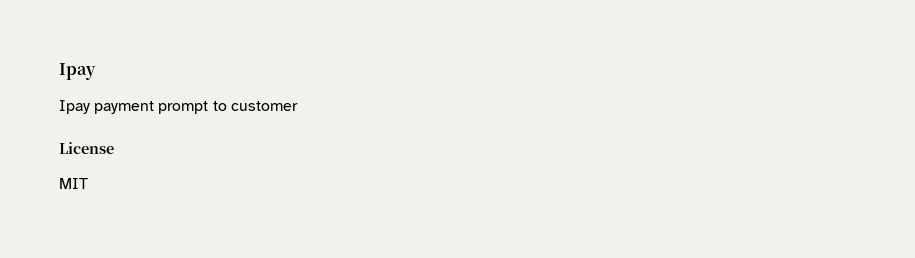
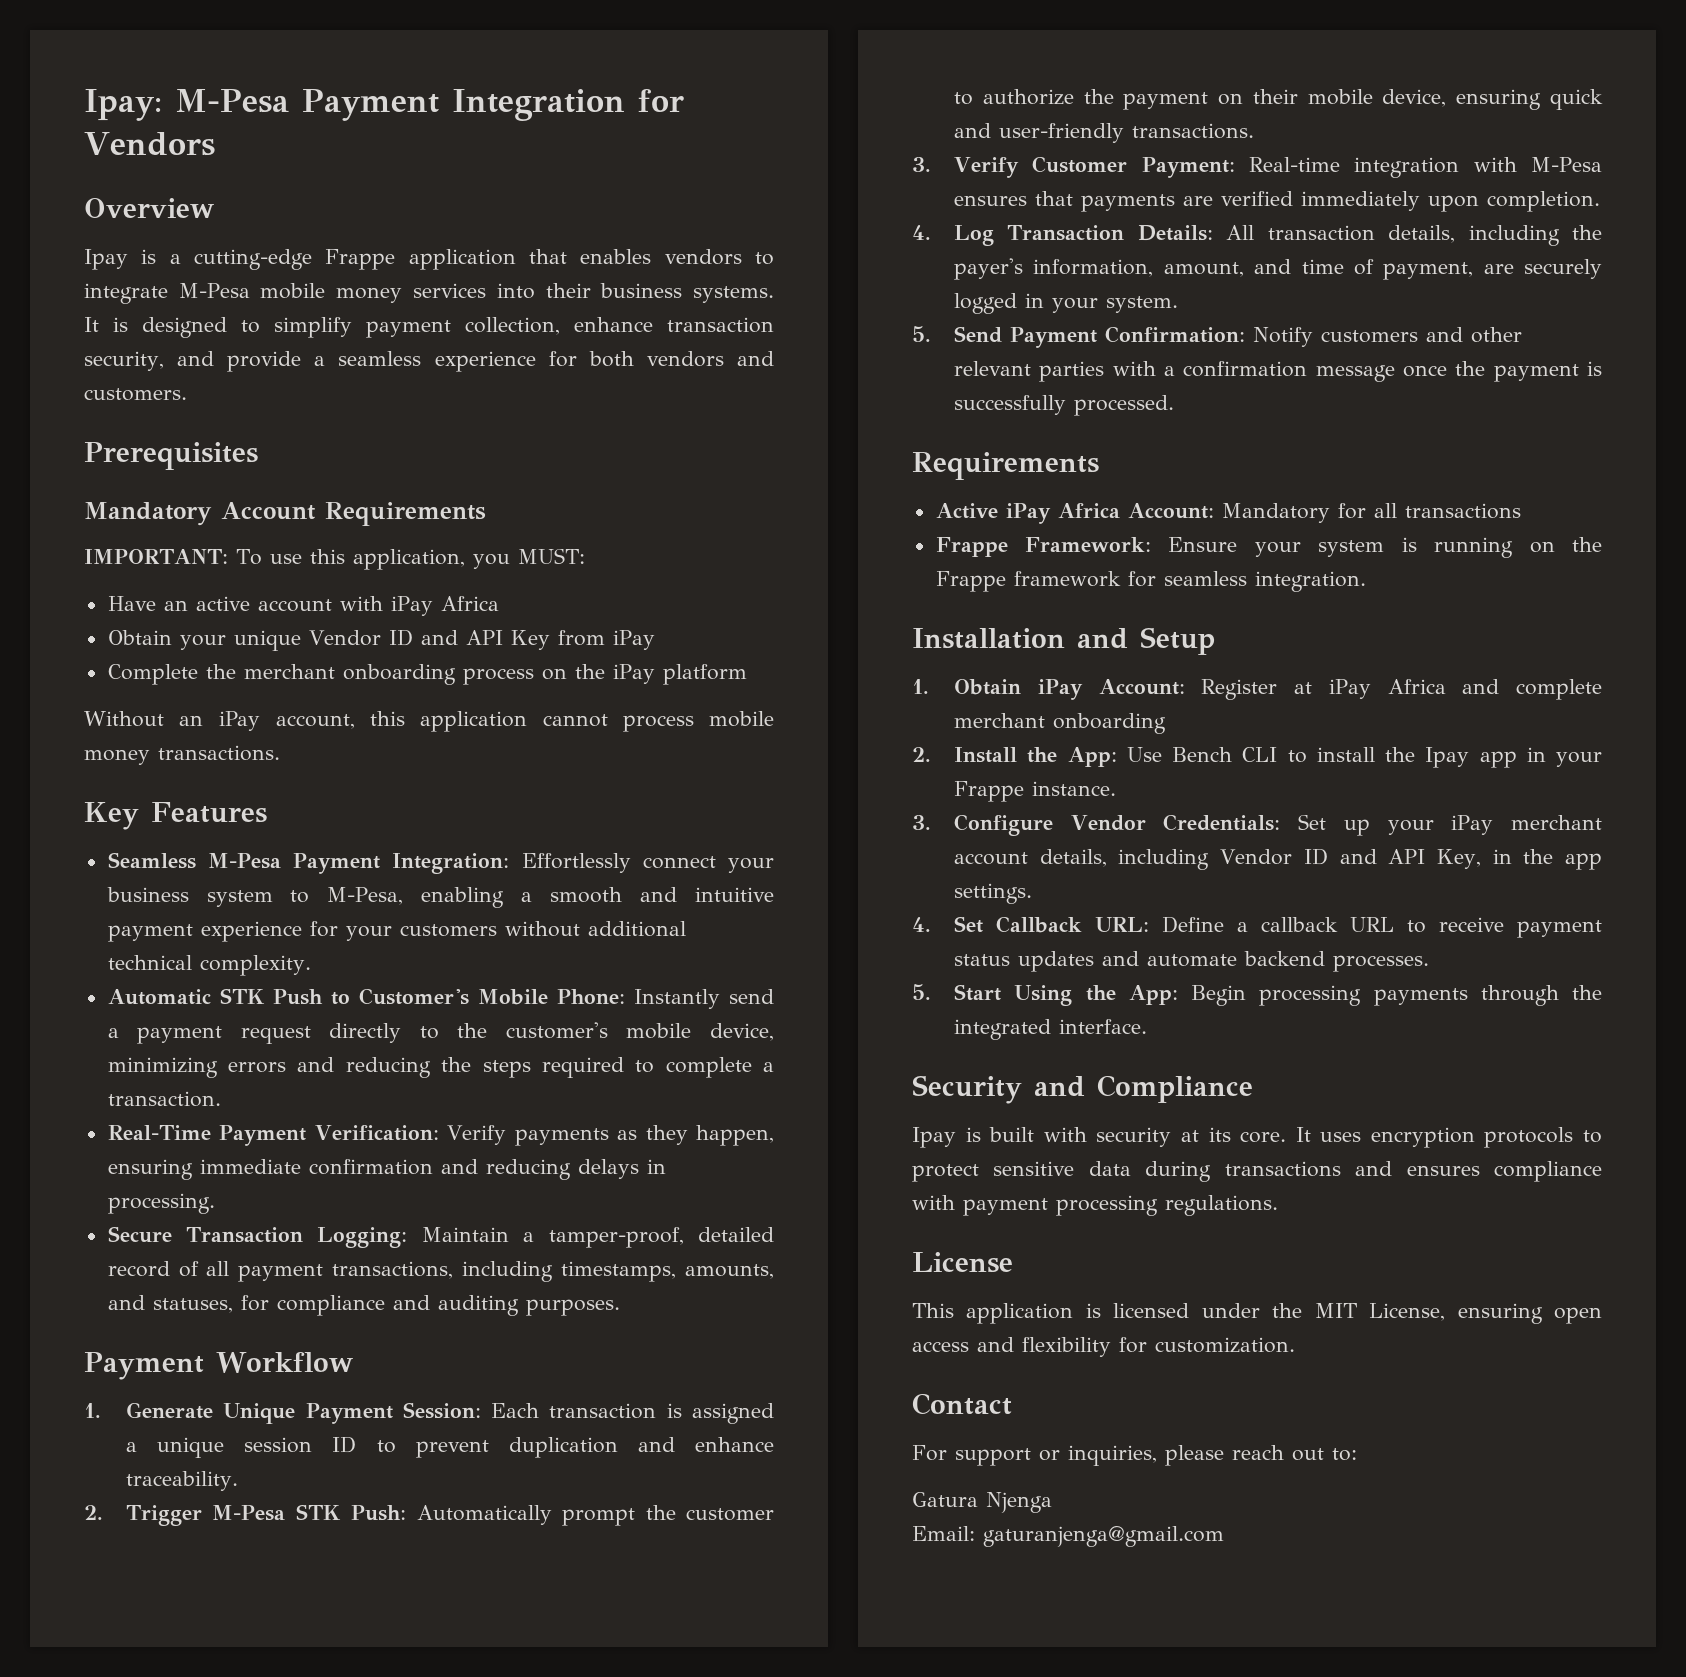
[59,63,96,80] [59,100,298,114] [59,142,114,154] [59,178,88,189] Ipay // Ipay payment prompt to customer // License // MIT -> [84,89,684,121] [84,132,215,156] [84,198,214,218] [84,249,774,270] [84,283,774,304] [84,317,774,338] [84,351,774,372] [84,388,187,401] [84,442,258,470] [84,502,486,526] [84,548,585,570] [107,596,499,616] [107,629,655,651] [107,664,747,685] [84,711,774,732] [84,745,280,765] [84,802,267,830] [107,852,774,874] [106,887,774,908] [107,921,686,942] [107,955,311,976] [107,988,774,1009] [107,1022,774,1044] [107,1057,775,1078] [107,1091,221,1107] [107,1125,774,1146] [107,1159,666,1180] [107,1193,215,1214] [107,1226,774,1248] [107,1261,774,1282] [107,1295,620,1316] [84,1352,353,1380] [84,1402,774,1424] [126,1436,774,1458] [126,1471,239,1491] [84,1504,774,1526] [954,89,1603,110] [954,123,1255,143] [912,156,1603,178] [954,191,1601,212] [912,225,1602,246] [954,258,1602,280] [954,293,1179,314] [912,326,1523,348] [954,361,1602,382] [954,395,1175,416] [912,452,1099,480] [935,503,1521,524] [935,537,1602,558] [935,571,1366,592] [912,627,1215,655] [912,679,1602,700] [954,713,1167,734] [912,747,1602,768] [954,781,1117,802] [912,814,1602,836] [954,848,1602,870] [954,883,1033,904] [912,916,1602,938] [954,951,1430,972] [912,984,1602,1006] [954,1019,1148,1040] [912,1075,1253,1104] [912,1127,1602,1148] [912,1161,1602,1182] [912,1195,1278,1216] [912,1252,1013,1273] [912,1303,1602,1324] [912,1337,1295,1357] [912,1393,1012,1415] [912,1445,1357,1466] [912,1492,1052,1513] [912,1526,1224,1547] Ipay: M-Pesa Payment Integration for Vendors // Overview // Ipay is a cutting-edge Frappe application that enables vendors to integrate M-Pesa mobile money services into their business systems. It is designed to simplify payment collection, enhance transaction security, and provide a seamless experience for both vendors and customers. // Prerequisites // Mandatory Account Requirements // IMPORTANT: To use this application, you MUST: // Have an active account with iPay Africa // Obtain your unique Vendor ID and API Key from iPay // Complete the merchant onboarding process on the iPay platform // Without an iPay account, this application cannot process mobile money transactions. // Key Features // Seamless M-Pesa Payment Integration: Effortlessly connect your business system to M-Pesa, enabling a smooth and intuitive payment experience for your customers without additional technical complexity. // Automatic STK Push to Customer's Mobile Phone: Instantly send a payment request directly to the customer's mobile device, minimizing errors and reducing the steps required to complete a transaction. // Real-Time Payment Verification: Verify payments as they happen, ensuring immediate confirmation and reducing delays in processing. // Secure Transaction Logging: Maintain a tamper-proof, detailed record of all payment transactions, including timestamps, amounts, and statuses, for compliance and auditing purposes. // Payment Workflow // 1. Generate Unique Payment Session: Each transaction is assigned a unique session ID to prevent duplication and enhance traceability. // 2. Trigger M-Pesa STK Push: Automatically prompt the customer to authorize the payment on their mobile device, ensuring quick and user-friendly transactions. // 3. Verify Customer Payment: Real-time integration with M-Pesa ensures that payments are verified immediately upon completion. // 4. Log Transaction Details: All transaction details, including the payer's information, amount, and time of payment, are securely logged in your system. // 5. Send Payment Confirmation: Notify customers and other relevant parties with a confirmation message once the payment is successfully processed. // Requirements // Active iPay Africa Account: Mandatory for all transactions // Frappe Framework: Ensure your system is running on the Frappe framework for seamless integration. // Installation and Setup // 1. Obtain iPay Account: Register at iPay Africa and complete merchant onboarding // 2. Install the App: Use Bench CLI to install the Ipay app in your Frappe instance. // 3. Configure Vendor Credentials: Set up your iPay merchant account details, including Vendor ID and API Key, in the app settings. // 4. Set Callback URL: Define a callback URL to receive payment status updates and automate backend processes. // 5. Start Using the App: Begin processing payments through the integrated interface. // Security and Compliance // Ipay is built with security at its core. It uses encryption protocols to protect sensitive data during transactions and ensures compliance with payment processing regulations. // License // This application is licensed under the MIT License, ensuring open access and flexibility for customization. // Contact // For support or inquiries, please reach out to: // Gatura Njenga // Email: gaturanjenga@gmail.com

